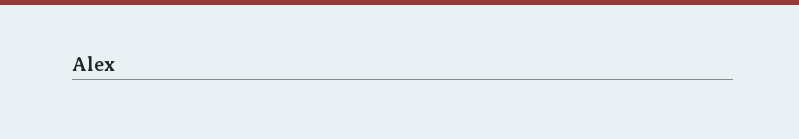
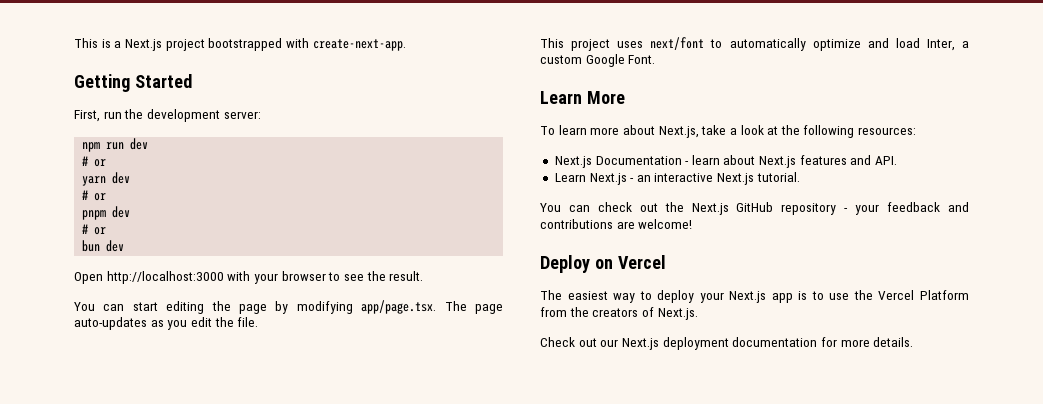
[72,56,115,71] Alex -> [74,38,406,51] [74,74,192,92] [74,109,261,122] [82,138,149,152] [82,156,107,167] [82,172,131,186] [82,190,107,201] [82,206,131,220] [82,224,107,235] [82,240,125,252] [74,271,424,284] [74,300,503,314] [74,317,259,330] [540,37,970,51] [540,54,656,67] [540,91,625,104] [540,125,917,138] [554,155,898,168] [554,172,800,185] [540,202,970,215] [540,219,693,229] [540,255,666,273] [540,290,970,303] [540,307,698,320] [540,337,914,350] This is a Next.js project bootstrapped with create-next-app. // Getting Started // First, run the development server: // npm run dev // # or // yarn dev // # or // pnpm dev // # or // bun dev // Open http://localhost:3000 with your browser to see the result. // You can start editing the page by modifying app/page.tsx. The page auto-updates as you edit the file. // This project uses next/font to automatically optimize and load Inter, a custom Google Font. // Learn More // To learn more about Next.js, take a look at the following resources: // Next.js Documentation - learn about Next.js features and API. // Learn Next.js - an interactive Next.js tutorial. // You can check out the Next.js GitHub repository - your feedback and contributions are welcome! // Deploy on Vercel // The easiest way to deploy your Next.js app is to use the Vercel Platform from the creators of Next.js. // Check out our Next.js deployment documentation for more details.

